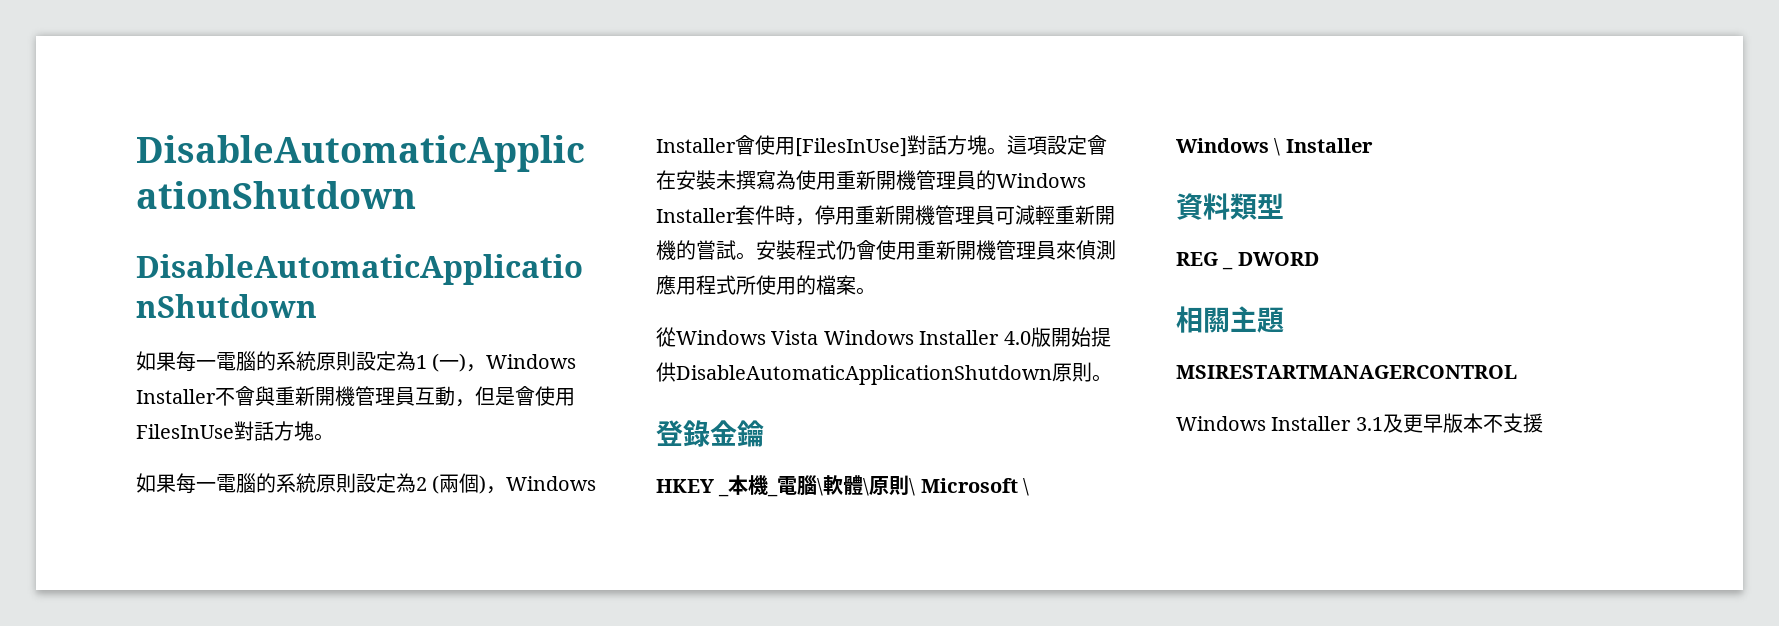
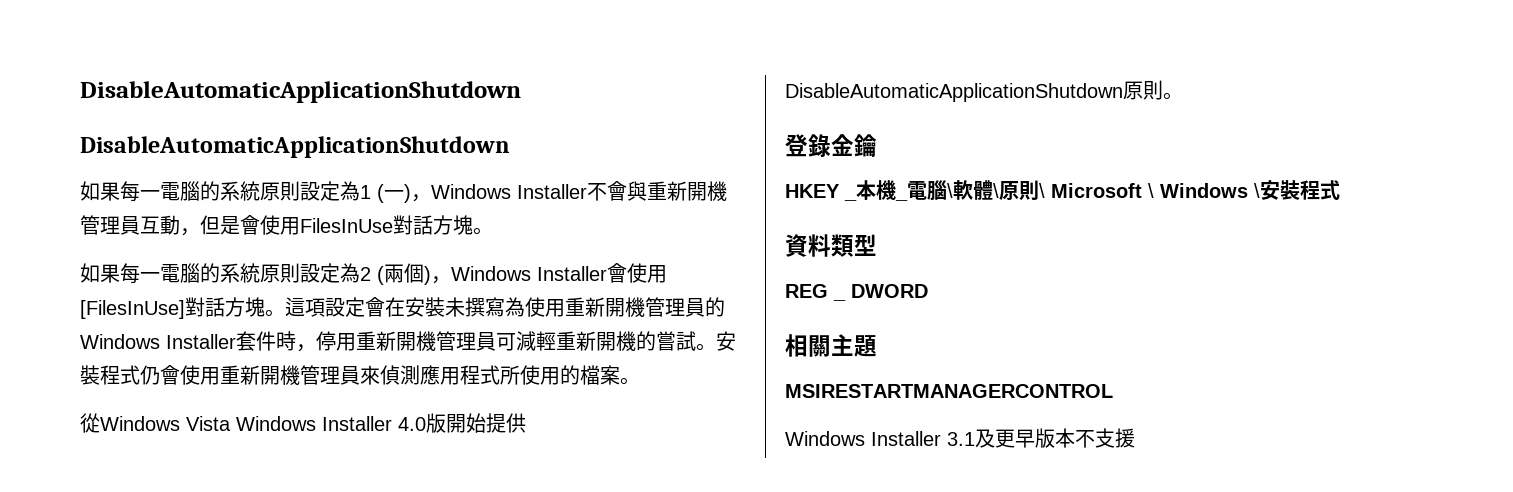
[1285,138,1373,153] Installer -> [1260,180,1340,200] 安裝程式

